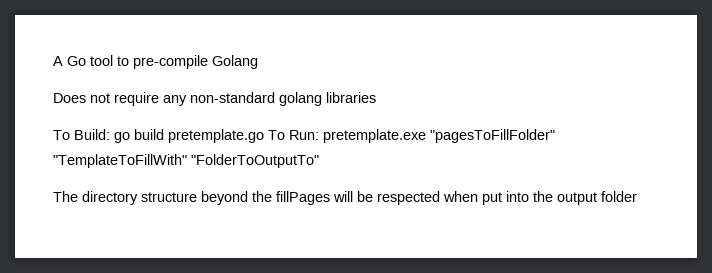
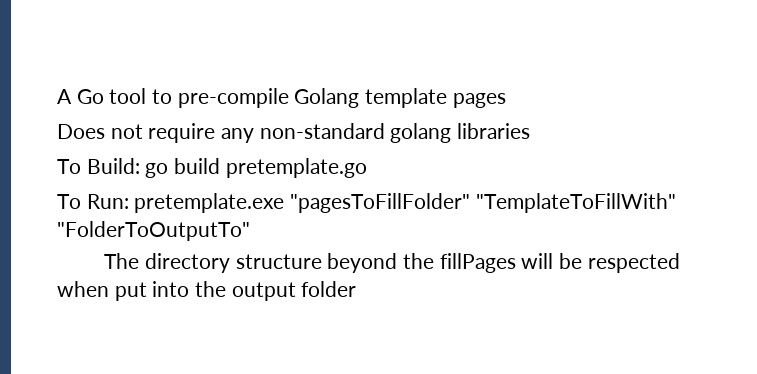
(258, 62) none -> [365,88,506,108] template pages
(264, 136) none -> (367, 168) //

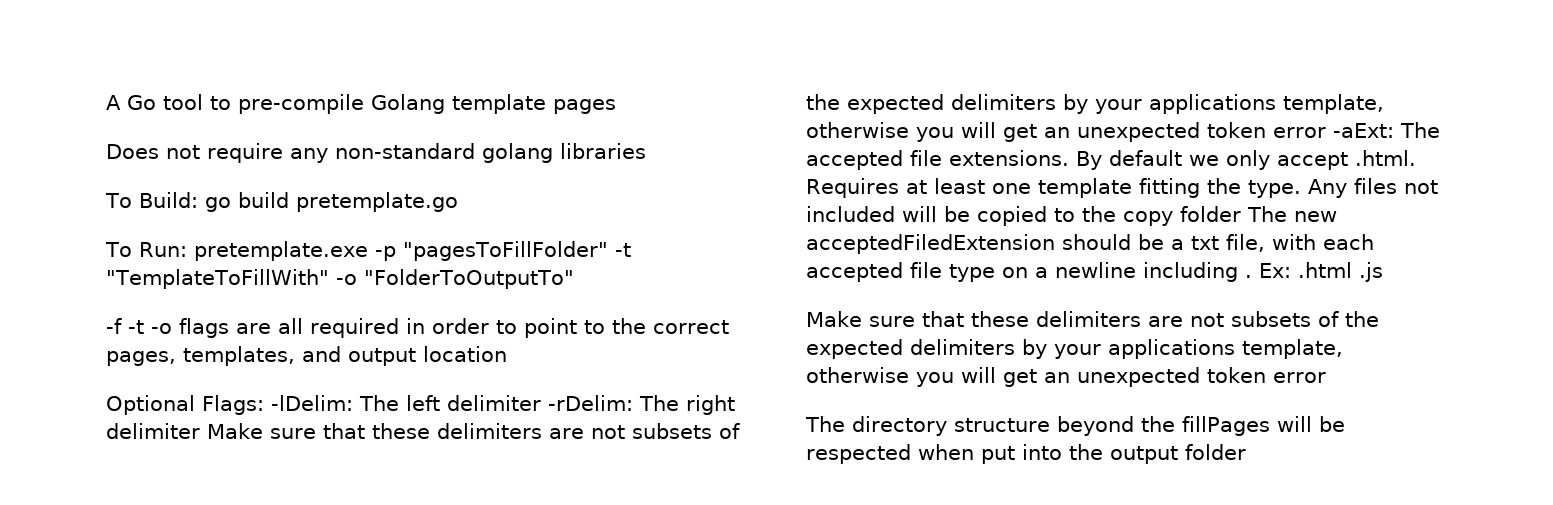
[290,193,676,213] [57,221,250,241] "pagesToFillFolder" "TemplateToFillWith" "FolderToOutputTo" -> [374,241,631,261] [106,269,574,289] [106,318,729,338] [106,346,507,366] [106,395,735,415] [106,423,740,439] [806,94,1384,114] [806,122,1440,142] [806,150,1416,170] [806,178,1438,198] [806,206,1337,226] [806,234,1374,254] [806,262,1383,282] [806,311,1379,327] [806,339,1343,359] [806,367,1326,387] -p "pagesToFillFolder" -t "TemplateToFillWith" -o "FolderToOutputTo" // -f -t -o flags are all required in order to point to the correct pages, templates, and output location // Optional Flags: -lDelim: The left delimiter -rDelim: The right delimiter Make sure that these delimiters are not subsets of the expected delimiters by your applications template, otherwise you will get an unexpected token error -aExt: The accepted file extensions. By default we only accept .html. Requires at least one template fitting the type. Any files not included will be copied to the copy folder The new acceptedFiledExtension should be a txt file, with each accepted file type on a newline including . Ex: .html .js // Make sure that these delimiters are not subsets of the expected delimiters by your applications template, otherwise you will get an unexpected token error

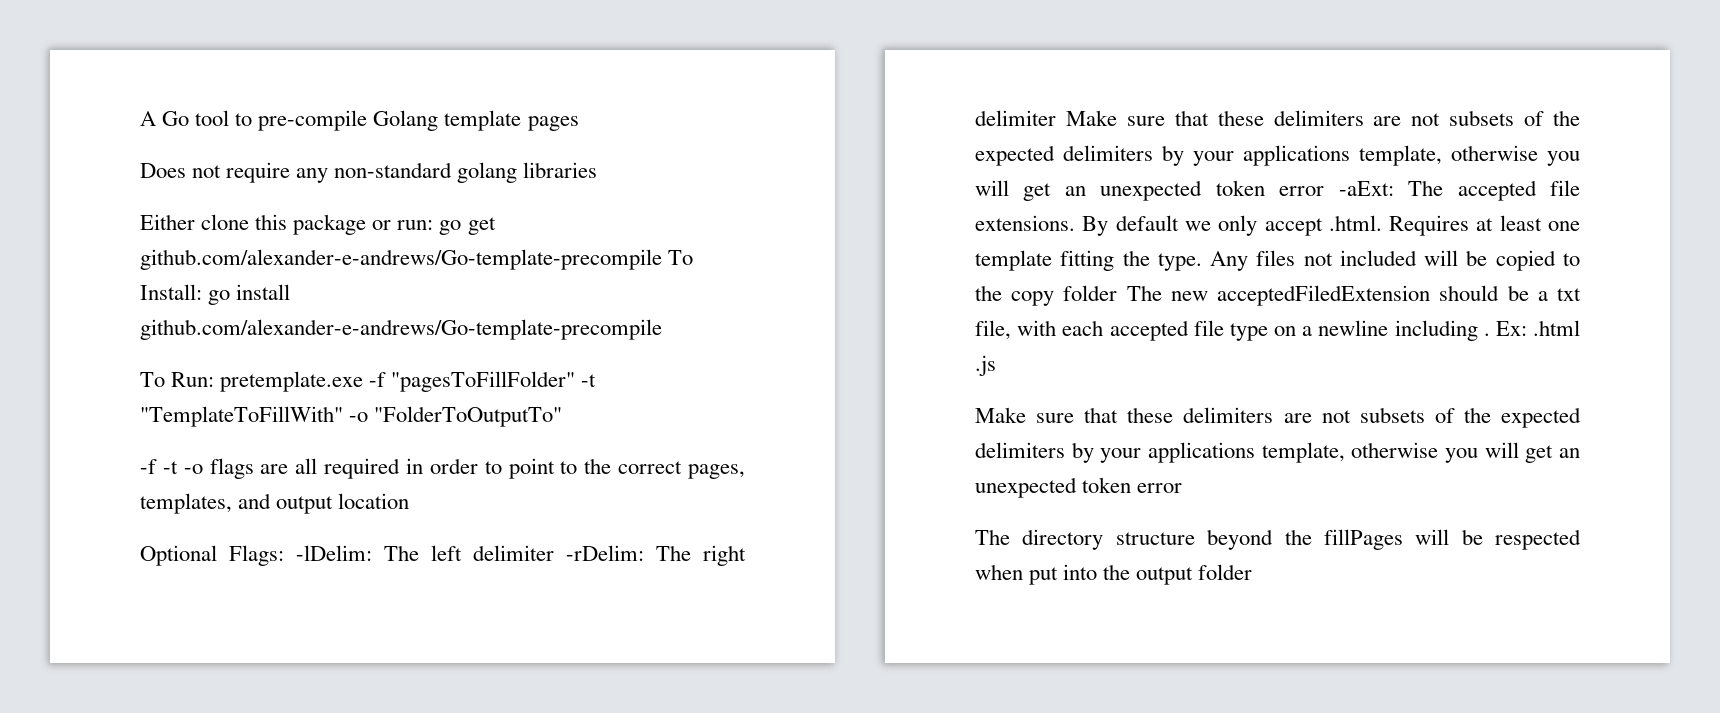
[105,192,458,212] To Build: go build pretemplate.go -> [140,214,496,235] [140,249,694,270] [140,284,291,305] [140,319,662,340] Either clone this package or run: go get github.com/alexander-e-andrews/Go-template-precompile To Install: go install github.com/alexander-e-andrews/Go-template-precompile
[374,246,396,261] -p -> [369,372,387,387] -f

